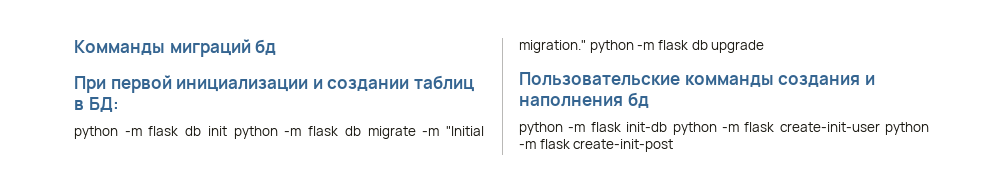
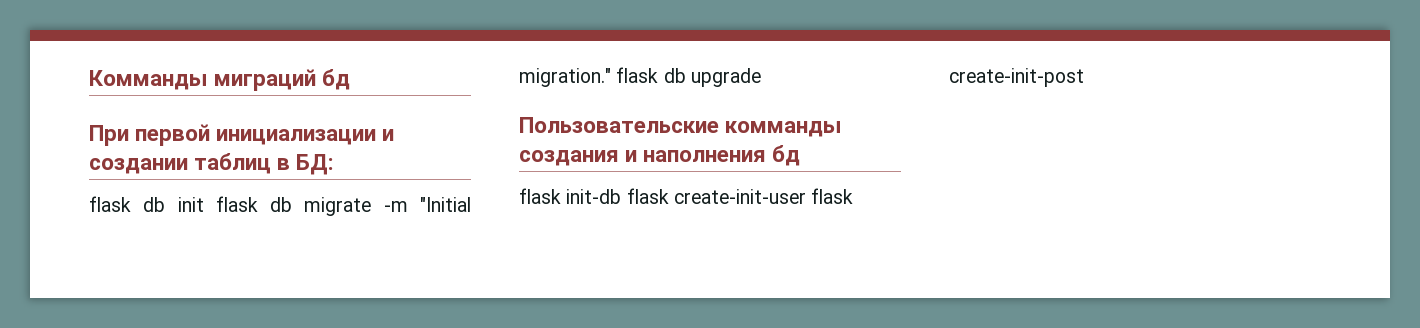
[74,126,142,139] python -m -> (335, 164) none
[233,126,302,139] python -m -> (204, 204) none
[589,40,655,53] python -m -> (611, 77) none
[519,122,929,135] [519,141,536,149] python -m flask init-db python -m flask create-init-user python -m -> [519,188,806,204] flask init-db flask create-init-user

